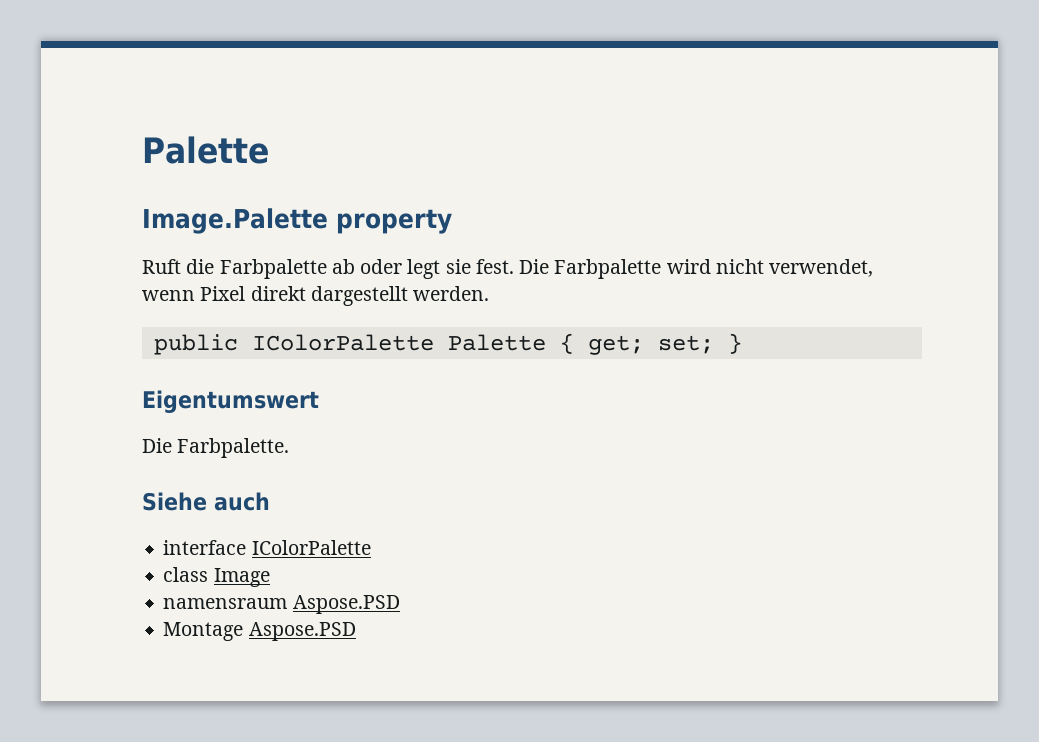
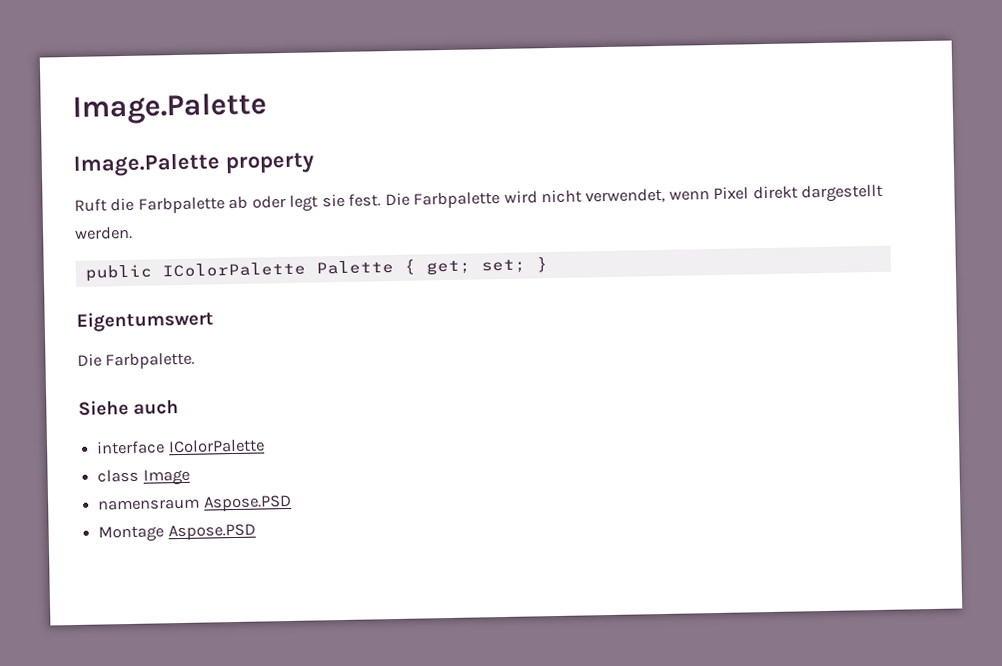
[142,136,269,164] Palette -> [72,92,268,125] Image.Palette

